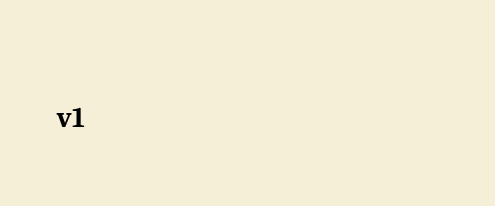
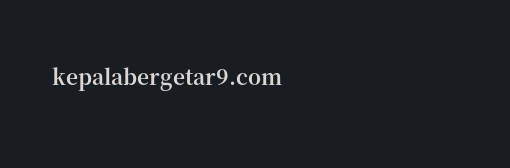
[56,107,85,127] v1 -> [52,67,282,91] kepalabergetar9.com

